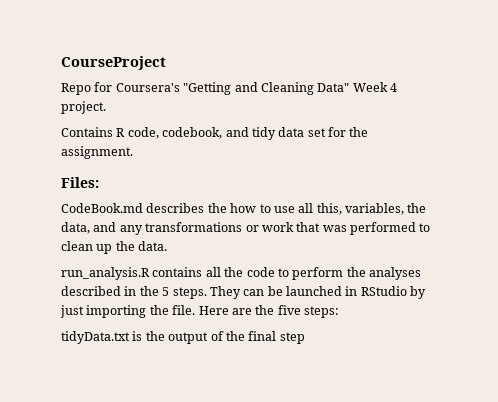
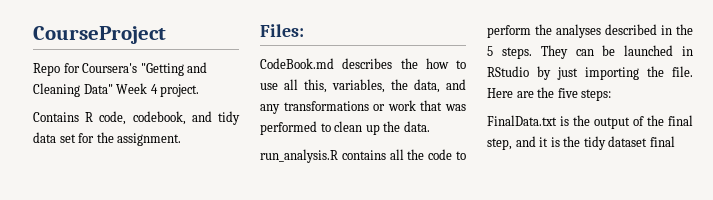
[61,331,130,344] tidyData.txt -> [487,115,557,126] FinalData.txt
[279,332,305,344] step -> [487,136,675,150] step, and it is the tidy dataset final

